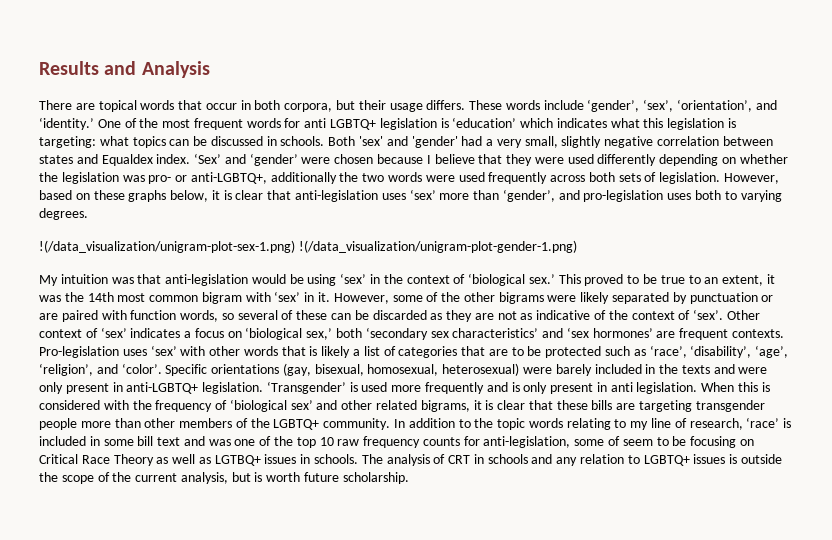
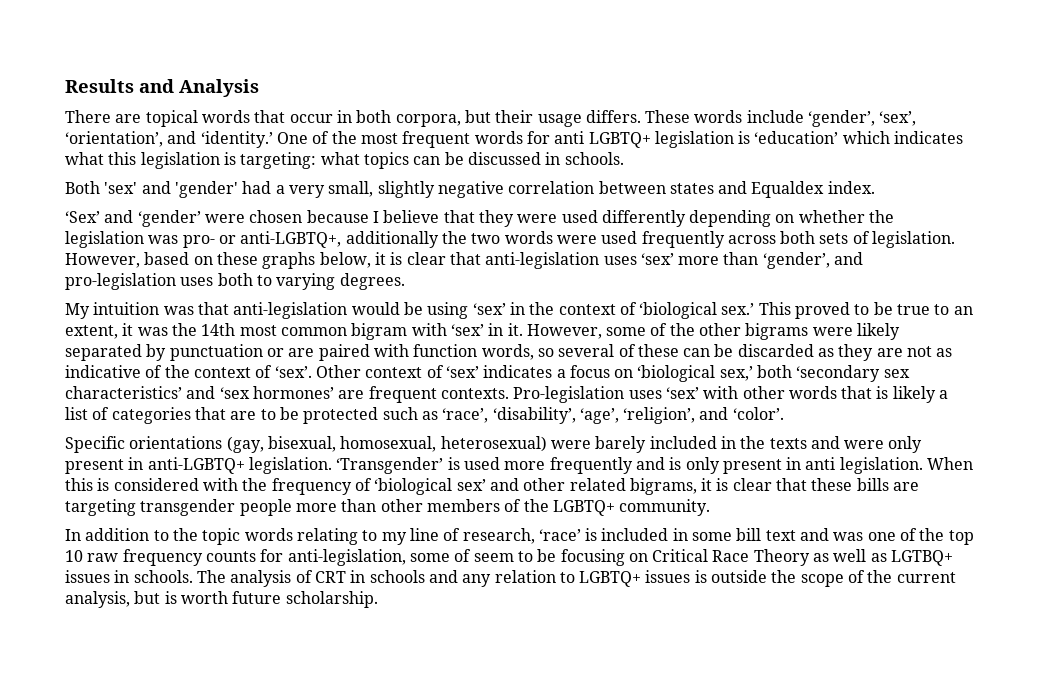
(325, 141) none -> (624, 158) //
(191, 159) none -> (875, 187) //
[39,240,577,253] // !(/data_visualization/unigram-plot-sex-1.png) !(/data_visualization/unigram-plot-gender-1.png) -> (405, 281) none
(162, 368) none -> (784, 413) //
(391, 424) none -> (711, 507) //

